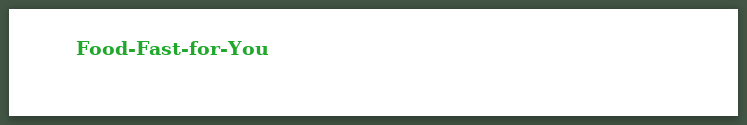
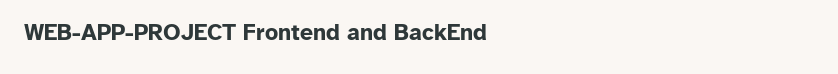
[76,41,269,55] Food-Fast-for-You -> [24,24,487,40] WEB-APP-PROJECT Frontend and BackEnd

